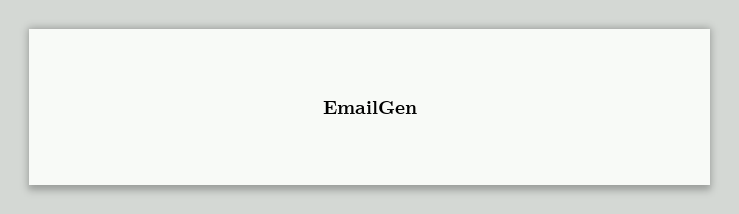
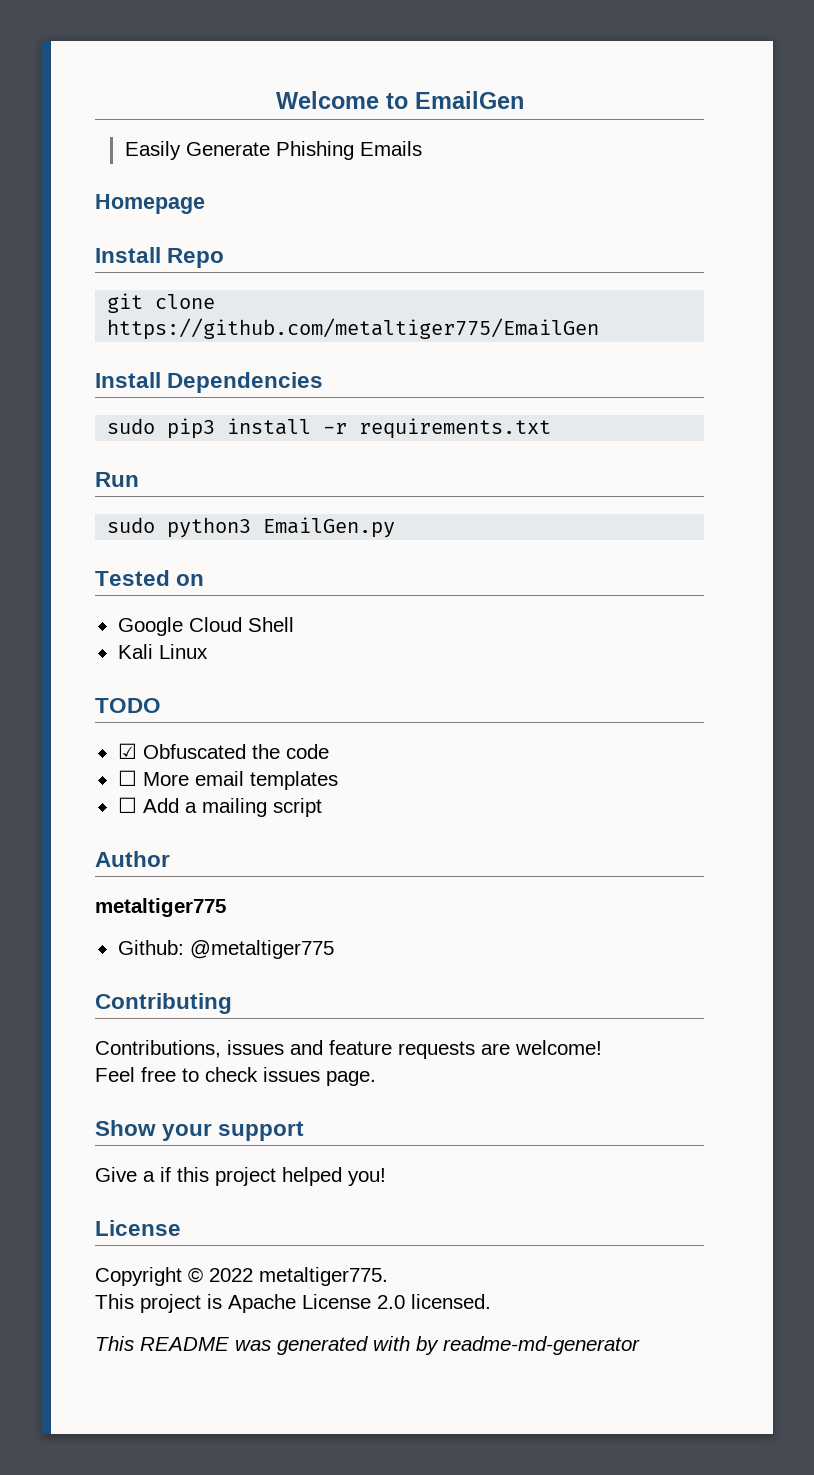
(322, 107) none -> [275,91,408,109] Welcome to
(417, 107) none -> [124,141,422,160] [95,194,205,214] [95,247,225,268] [107,293,216,313] [107,318,600,340] [95,372,324,393] [107,418,552,439] [95,472,139,487] [107,517,396,538] [95,570,205,586] [117,617,294,636] [117,644,208,659] [95,698,161,713] [117,743,329,759] [117,770,338,790] [117,797,322,817] [95,851,170,867] [95,898,226,917] [117,940,334,959] [95,993,232,1014] [95,1040,602,1059] [95,1067,376,1086] [95,1120,305,1141] [95,1167,386,1186] [95,1220,181,1236] [95,1267,388,1286] [95,1294,491,1313] [95,1336,640,1355] // Easily Generate Phishing Emails // Homepage // Install Repo // git clone https://github.com/metaltiger775/EmailGen // Install Dependencies // sudo pip3 install -r requirements.txt // Run // sudo python3 EmailGen.py // Tested on // Google Cloud Shell // Kali Linux // TODO // ☑ Obfuscated the code // ☐ More email templates // ☐ Add a mailing script // Author // metaltiger775 // Github: @metaltiger775 // Contributing // Contributions, issues and feature requests are welcome! // Feel free to check issues page. // Show your support // Give a if this project helped you! // License // Copyright © 2022 metaltiger775. // This project is Apache License 2.0 licensed. // This README was generated with by readme-md-generator

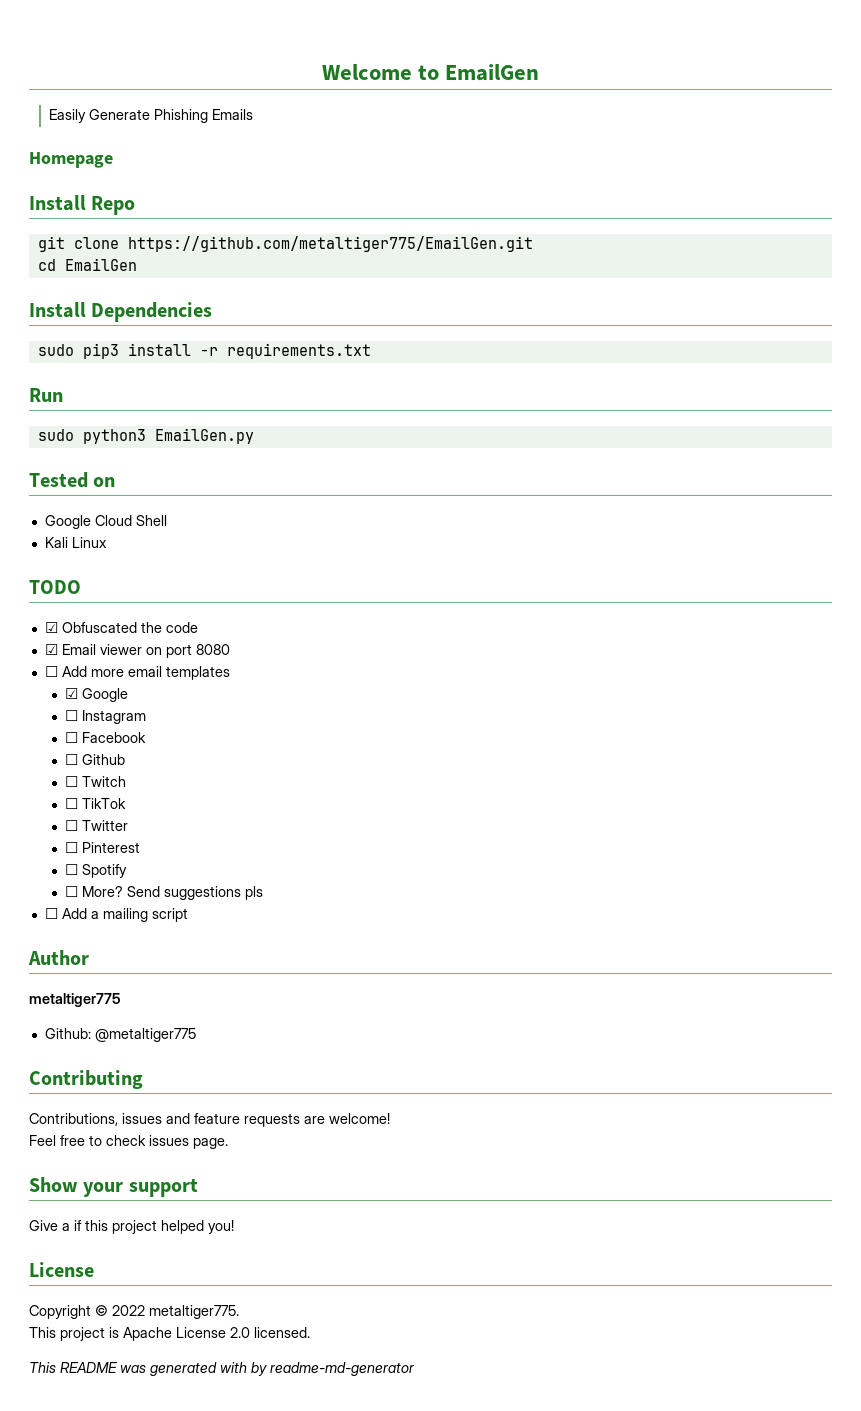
[107,318,600,340] https://github.com/metaltiger775/EmailGen -> [127,236,533,252] [37,258,137,271] https://github.com/metaltiger775/EmailGen.git // cd EmailGen
[117,770,189,786] // ☐ More -> [44,644,230,658] [44,666,124,677] // ☑ Email viewer on port 8080 // ☐ Add more
(338, 780) none -> [64,688,128,702] [64,710,146,724] [64,732,146,743] [64,754,125,765] [64,776,126,787] [64,798,126,809] [64,820,128,831] [64,842,140,853] [64,864,127,878] [64,886,263,900] // ☑ Google // ☐ Instagram // ☐ Facebook // ☐ Github // ☐ Twitch // ☐ TikTok // ☐ Twitter // ☐ Pinterest // ☐ Spotify // ☐ More? Send suggestions pls

